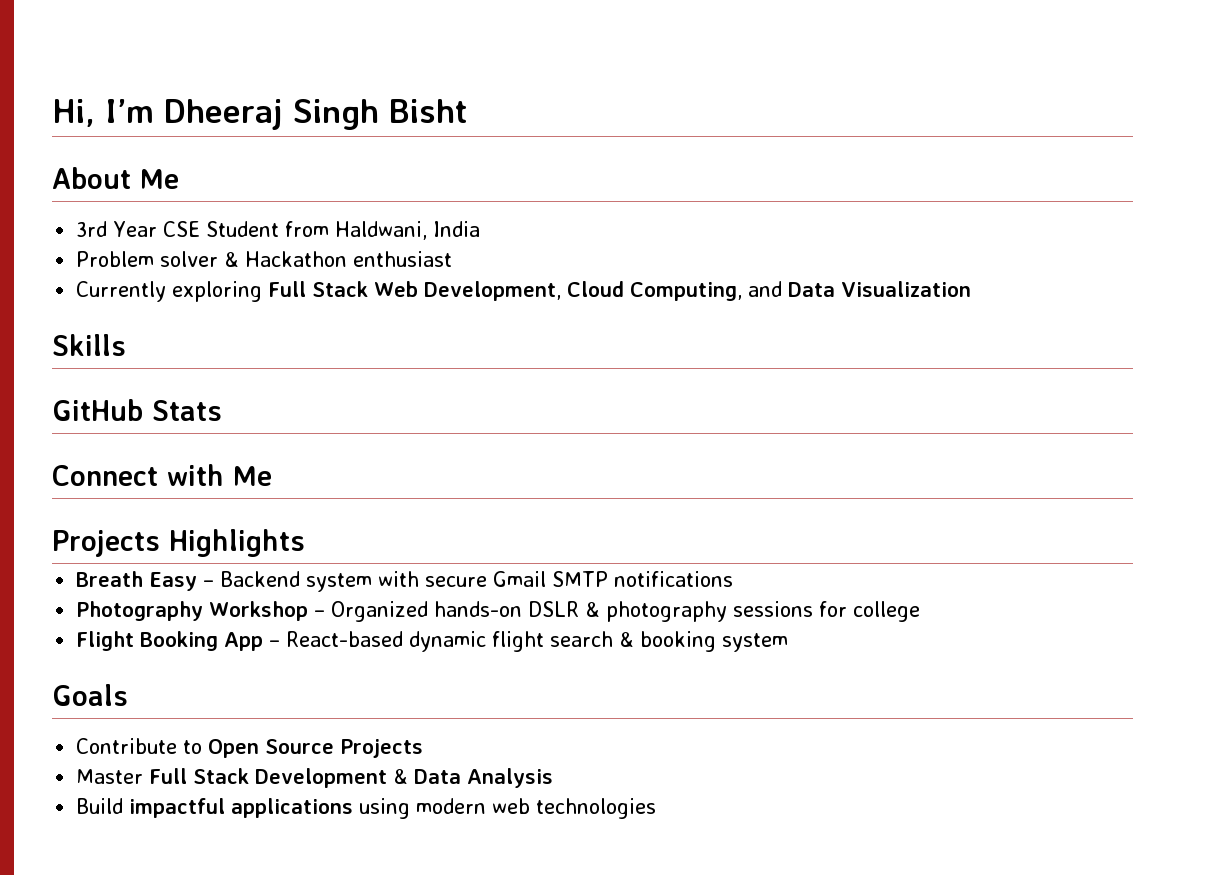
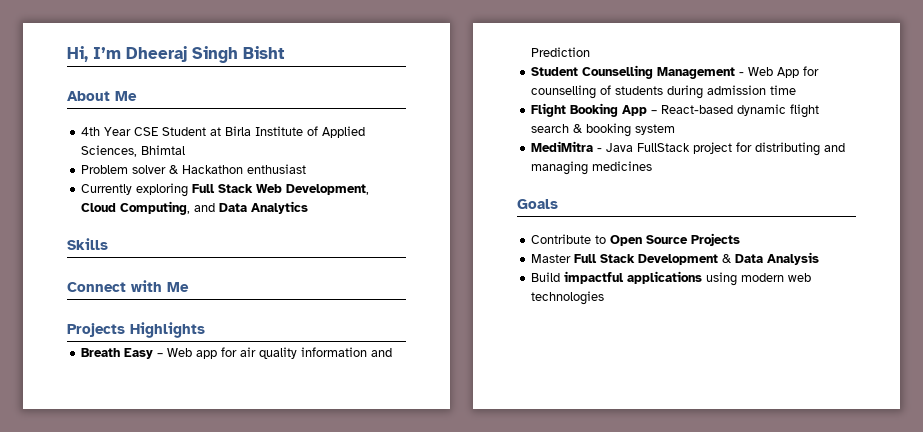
[76,221,108,237] 3rd -> [81,127,101,136] 4th
[285,221,481,240] from Haldwani, India -> [210,126,366,138] [81,145,186,157] at Birla Institute of Applied Sciences, Bhimtal
[841,281,972,297] Visualization -> [251,201,309,214] Analytics
[52,399,222,421] // GitHub Stats -> (108, 244) none
[220,571,734,592] [76,601,921,622] Backend system with secure Gmail SMTP notifications // Photography Workshop – Organized hands-on DSLR & photography sessions for college -> [167,347,393,359] [531,47,591,57] [531,65,820,79] [531,85,797,99] Web app for air quality information and Prediction // Student Counselling Management - Web App for counselling of students during admission time
(789, 642) none -> [531,141,846,156] [531,161,653,175] // MediMitra - Java FullStack project for distributing and managing medicines

